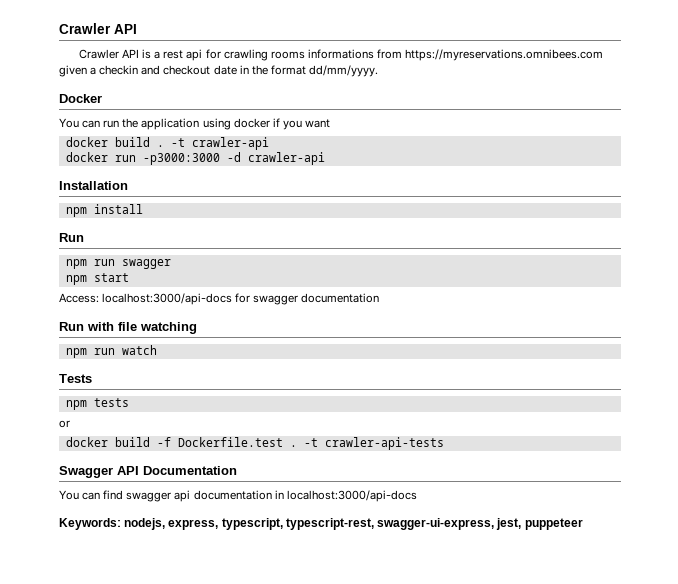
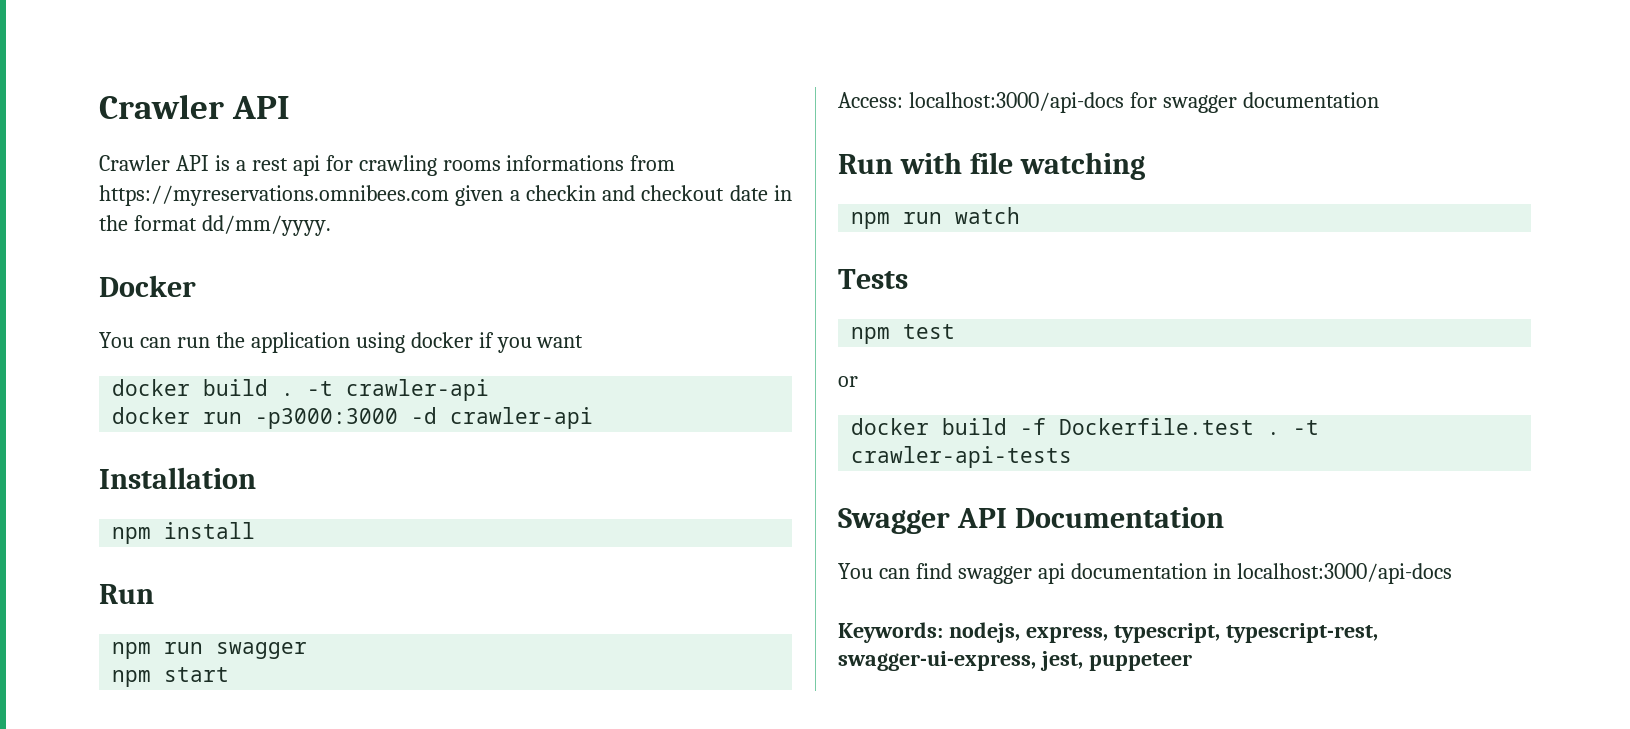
[93,398,129,407] tests -> [903,324,956,339] test

